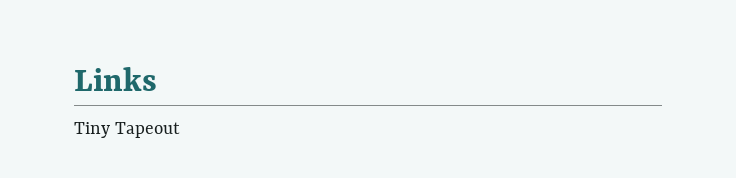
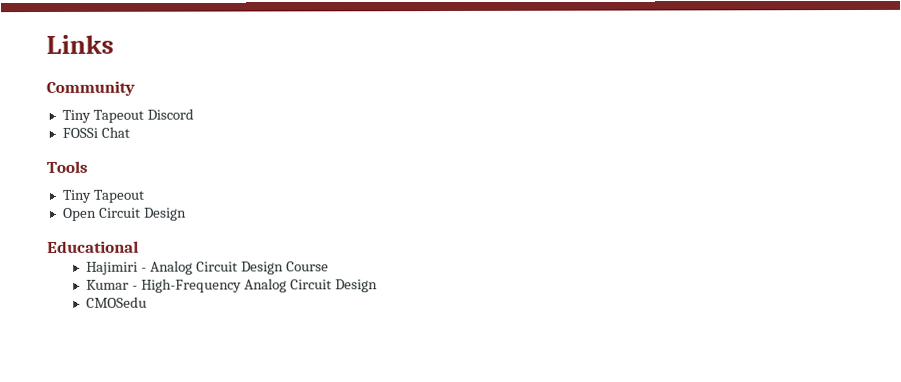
[74,122,181,138] // Tiny Tapeout -> [46,80,135,96] [61,108,194,123] [61,126,130,138] [46,160,88,173] [61,189,145,203] [62,207,187,221] [47,240,139,253] [86,260,330,275] [86,278,379,293] [86,296,148,308] // Community // Tiny Tapeout Discord // FOSSi Chat // Tools // Tiny Tapeout // Open Circuit Design // Educational // Hajimiri - Analog Circuit Design Course // Kumar - High-Frequency Analog Circuit Design // CMOSedu

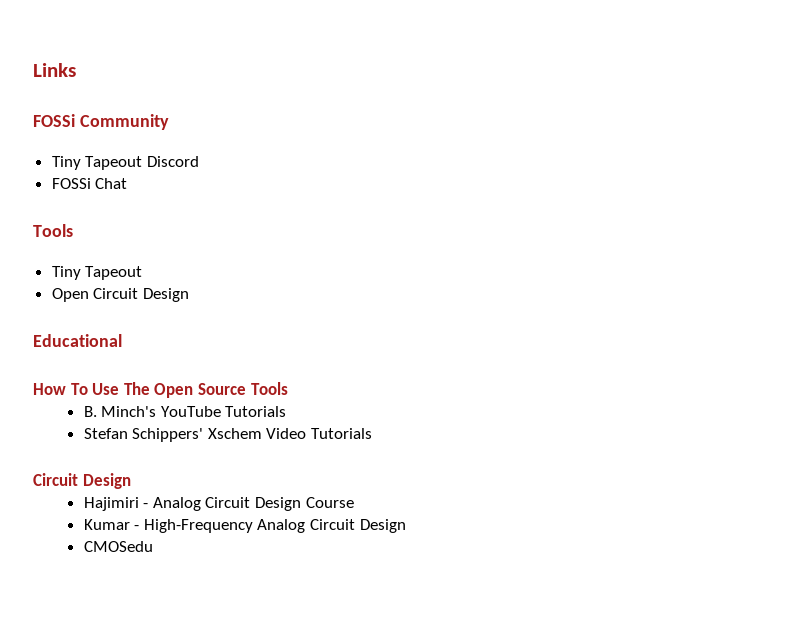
(114, 44) none -> [33,114,75,127] FOSSi
(139, 246) none -> [33,382,288,398] [83,406,287,417] [83,428,372,442] [33,473,131,489] // How To Use The Open Source Tools // B. Minch's YouTube Tutorials // Stefan Schippers' Xschem Video Tutorials // Circuit Design

